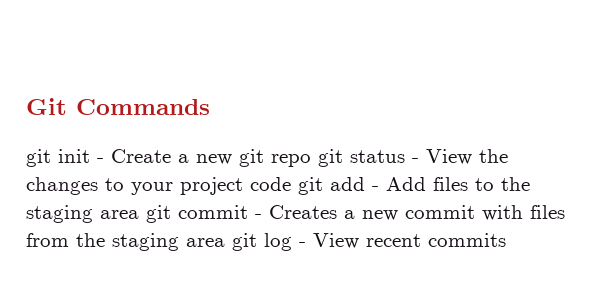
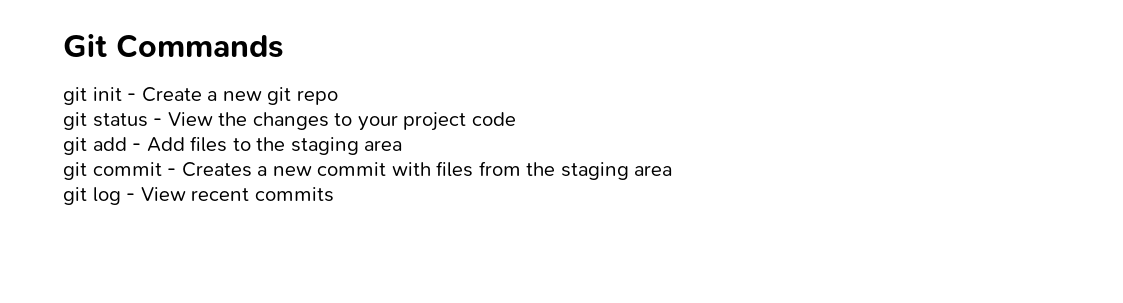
(311, 160) none -> (338, 97) //
(291, 184) none -> (516, 119) //
(139, 214) none -> (403, 145) //
(225, 242) none -> (673, 170) //

